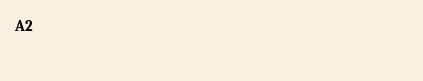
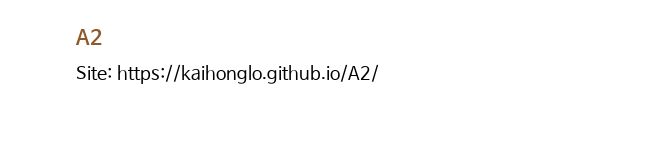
(33, 25) none -> [76,64,379,84] // Site: https://kaihonglo.github.io/A2/

